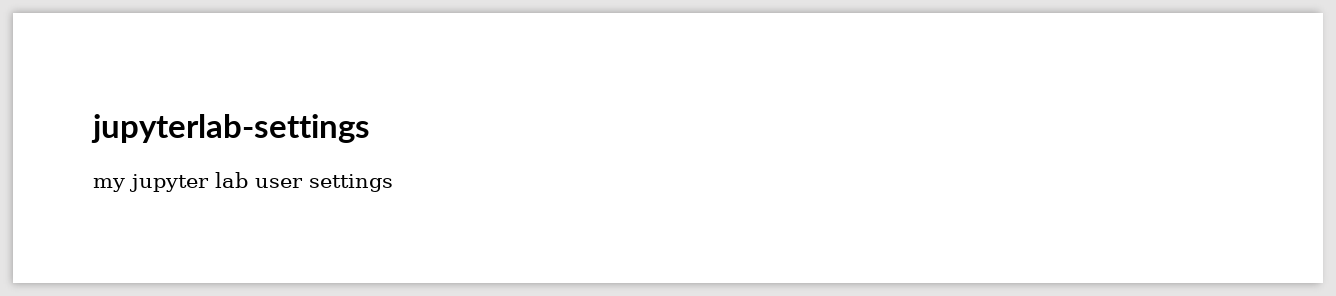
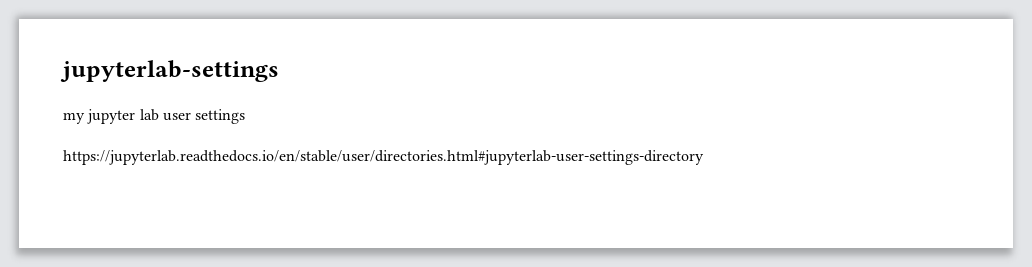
(393, 183) none -> [63,150,704,165] // https://jupyterlab.readthedocs.io/en/stable/user/directories.html#jupyterlab-user-settings-directory

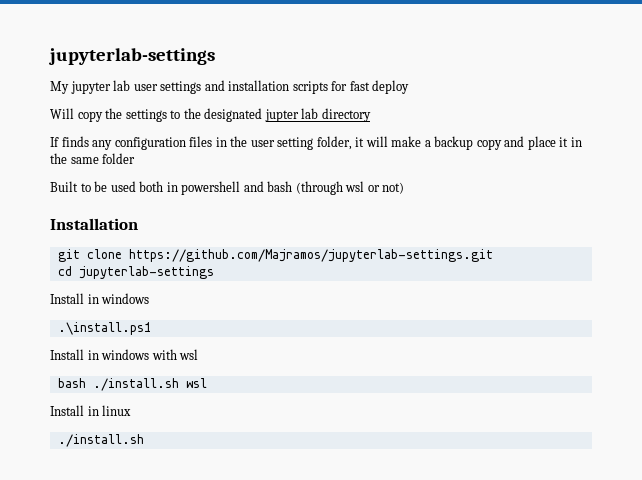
[60,60,279,82] [63,112,85,124] jupyterlab-settings // my -> [49,48,215,65] [50,81,69,94] jupyterlab-settings // My
[63,150,704,165] // https://jupyterlab.readthedocs.io/en/stable/user/directories.html#jupyterlab-user-settings-directory -> [204,80,410,94] [50,108,371,122] [50,136,582,150] [50,153,136,164] [50,181,405,195] [50,218,138,230] [57,249,493,262] [57,266,214,279] [50,293,150,304] [57,322,151,335] [50,349,199,360] [57,378,207,391] [50,405,132,416] [57,434,144,447] and installation scripts for fast deploy // Will copy the settings to the designated jupter lab directory // If finds any configuration files in the user setting folder, it will make a backup copy and place it in the same folder // Built to be used both in powershell and bash (through wsl or not) // Installation // git clone https://github.com/Majramos/jupyterlab-settings.git // cd jupyterlab-settings // Install in windows // .\install.ps1 // Install in windows with wsl // bash ./install.sh wsl // Install in linux // ./install.sh

